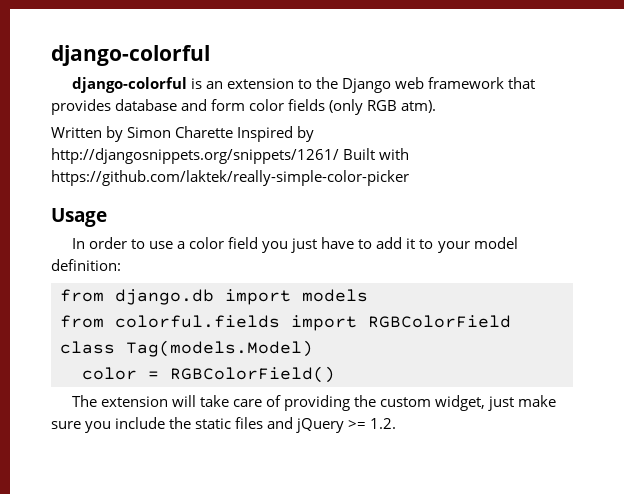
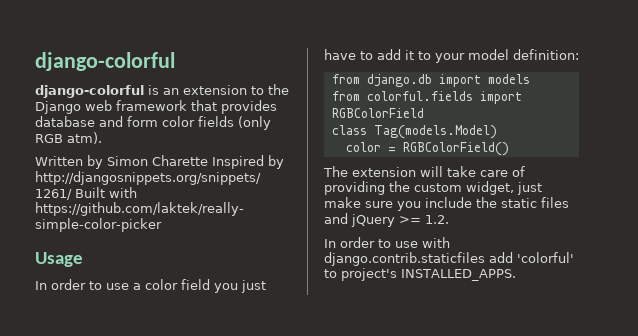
(397, 423) none -> [324,237,450,248] [324,252,574,266] [324,268,516,281] // In order to use with django.contrib.staticfiles add 'colorful' to project's INSTALLED_APPS.

